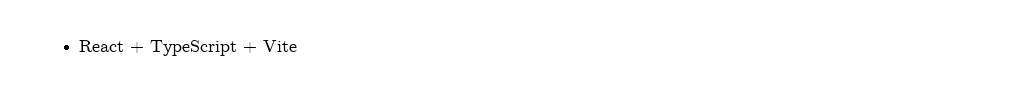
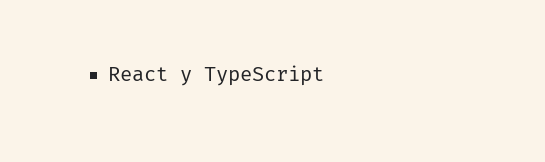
[130,40,298,56] + TypeScript + Vite -> [180,65,324,86] y TypeScript

